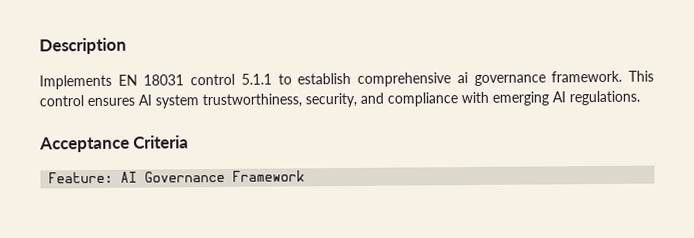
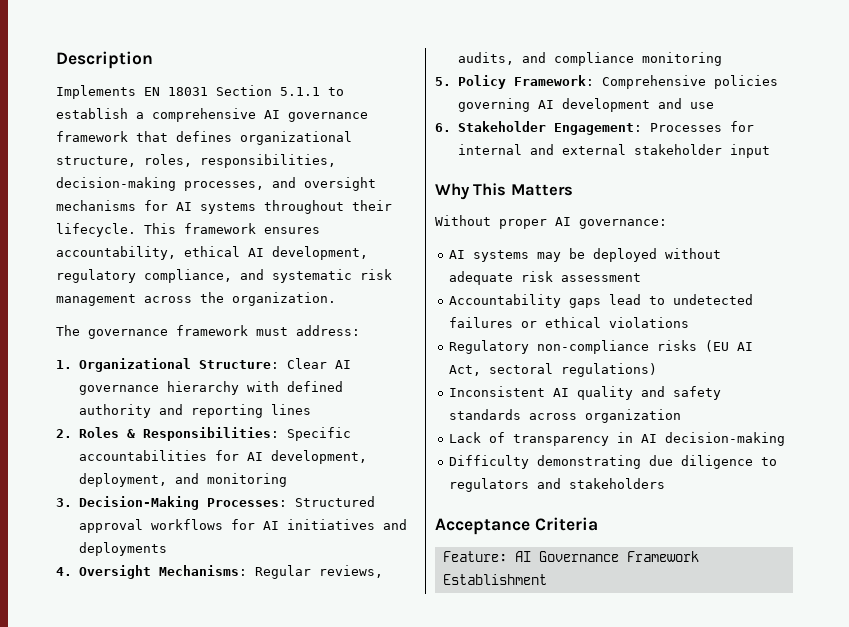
[190,73,236,86] control -> [216,85,272,96] Section
[357,70,654,87] [39,90,640,109] comprehensive ai governance framework. This control ensures AI system trustworthiness, security, and compliance with emerging AI regulations. -> [136,108,368,122] [56,131,352,145] [56,154,336,168] [56,177,376,191] [56,200,392,214] [56,223,320,237] [56,246,368,260] [56,269,392,283] [56,292,336,306] [56,325,360,339] [56,358,351,372] [78,381,343,395] [78,404,311,418] [56,427,351,441] [78,450,367,464] [78,473,287,487] [56,496,375,510] [78,519,407,533] [78,542,167,556] [56,565,383,579] [457,52,722,66] [435,75,778,89] [457,98,714,112] [435,121,754,135] [457,144,770,158] [435,183,573,200] [435,215,667,229] [449,248,722,262] [449,271,642,285] [449,294,754,308] [449,317,690,328] [449,340,754,354] [449,363,658,377] [449,386,722,400] [449,409,682,423] [449,432,786,446] [449,455,778,469] [449,478,666,492] a comprehensive AI governance framework that defines organizational structure, roles, responsibilities, decision-making processes, and oversight mechanisms for AI systems throughout their lifecycle. This framework ensures accountability, ethical AI development, regulatory compliance, and systematic risk management across the organization. // The governance framework must address: // 1. Organizational Structure: Clear AI governance hierarchy with defined authority and reporting lines // 2. Roles & Responsibilities: Specific accountabilities for AI development, deployment, and monitoring // 3. Decision-Making Processes: Structured approval workflows for AI initiatives and deployments // 4. Oversight Mechanisms: Regular reviews, audits, and compliance monitoring // 5. Policy Framework: Comprehensive policies governing AI development and use // 6. Stakeholder Engagement: Processes for internal and external stakeholder input // Why This Matters // Without proper AI governance: // AI systems may be deployed without adequate risk assessment // Accountability gaps lead to undetected failures or ethical violations // Regulatory non-compliance risks (EU AI Act, sectoral regulations) // Inconsistent AI quality and safety standards across organization // Lack of transparency in AI decision-making // Difficulty demonstrating due diligence to regulators and stakeholders
(306, 176) none -> [442,574,547,585] Establishment

